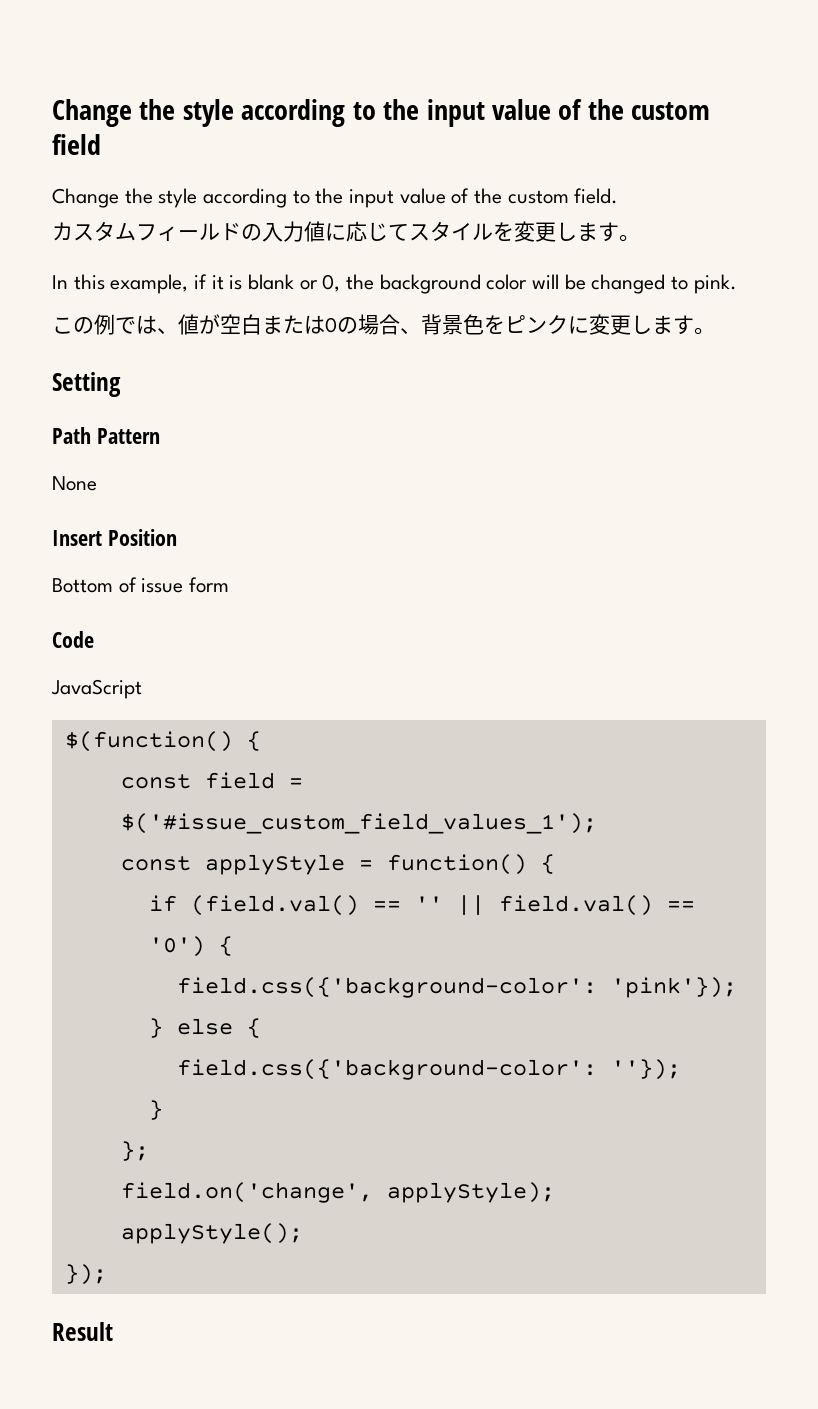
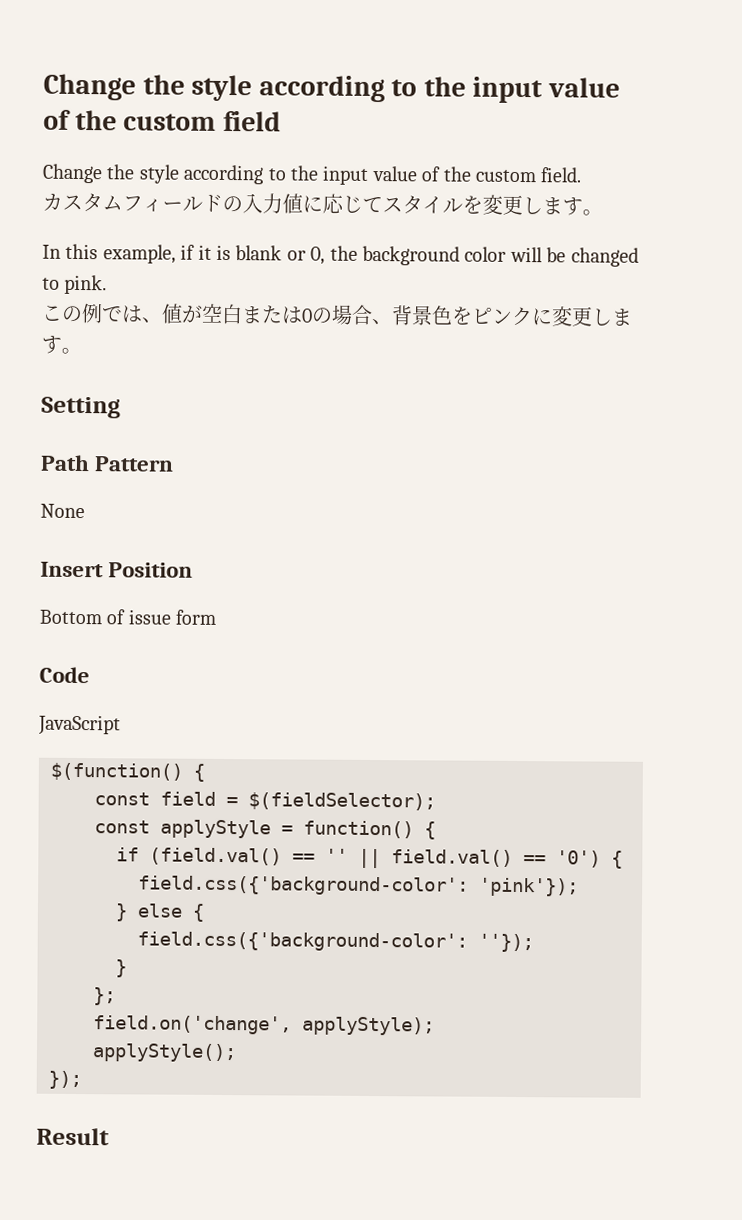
[120,813,597,834] $('#issue_custom_field_values_1'); -> [248,792,436,811] $(fieldSelector);

